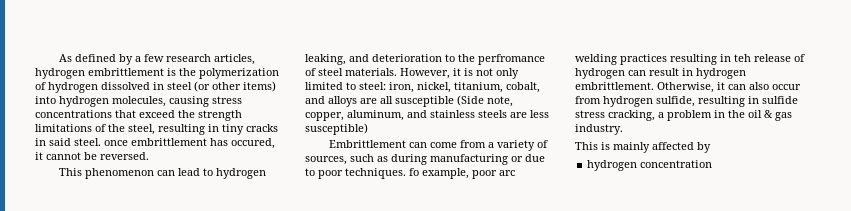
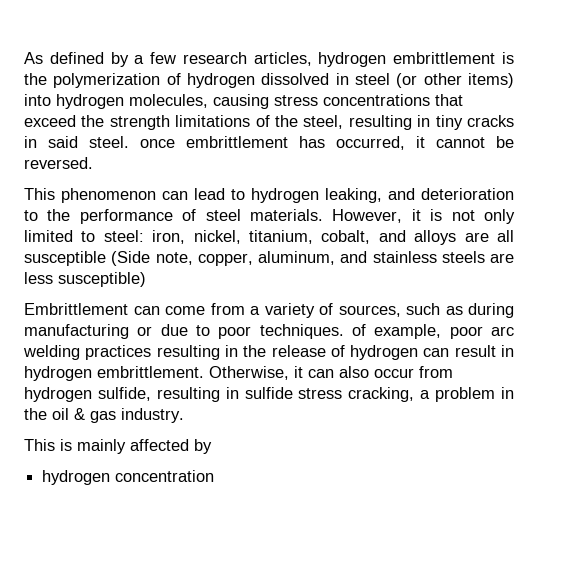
[231,138,275,149] occured, -> [336,136,405,150] occurred,
[478,54,545,65] perfromance -> [79,209,173,224] performance
[409,168,419,176] fo -> [352,324,366,336] of
[734,54,751,62] teh -> [243,345,267,357] the

